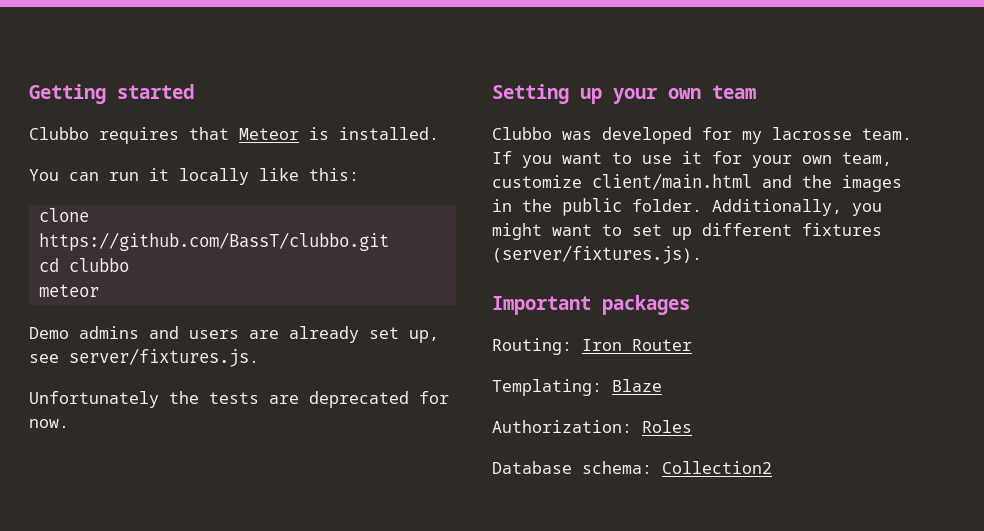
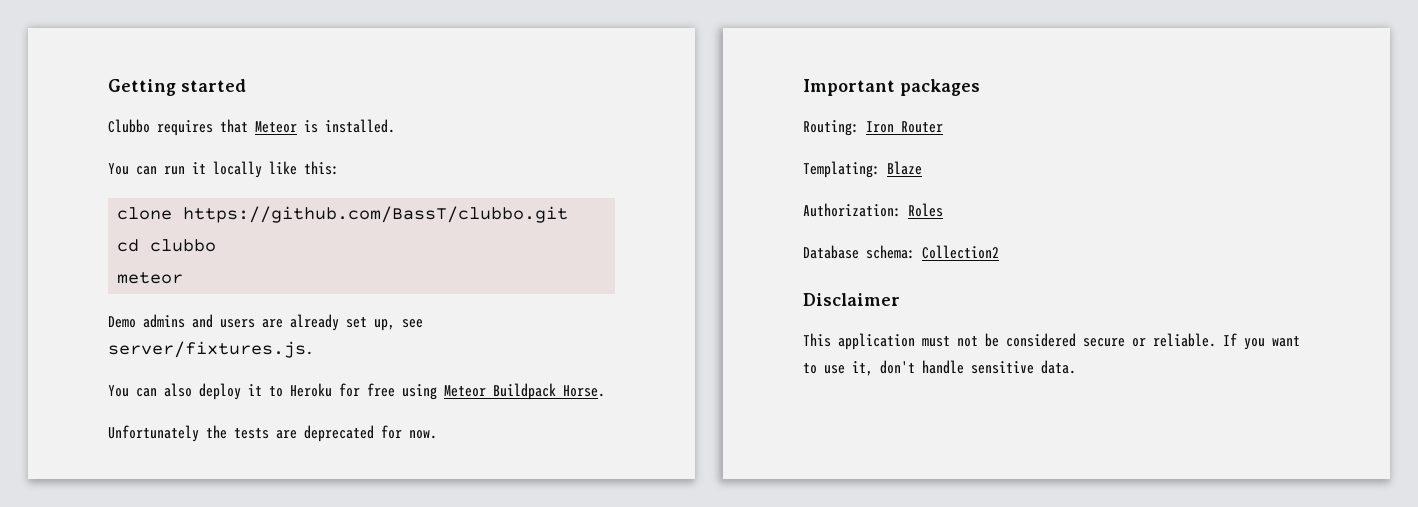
(259, 357) none -> [108,383,605,400] // You can also deploy it to Heroku for free using Meteor Buildpack Horse.
[492,84,756,104] [492,127,912,144] [492,151,892,168] [492,173,902,192] [492,198,882,216] [492,223,882,240] [492,245,702,264] // Setting up your own team // Clubbo was developed for my lacrosse team. If you want to use it for your own team, customize client/main.html and the images in the public folder. Additionally, you might want to set up different fixtures (server/fixtures.js). -> (437, 434) none
(772, 467) none -> [803,293,900,306] [803,333,1300,350] [803,360,1076,376] // Disclaimer // This application must not be considered secure or reliable. If you want to use it, don't handle sensitive data.

